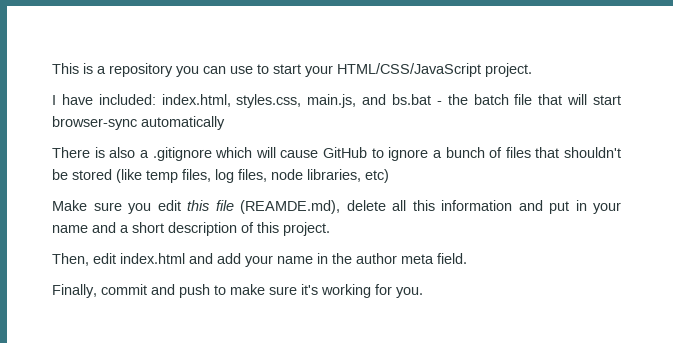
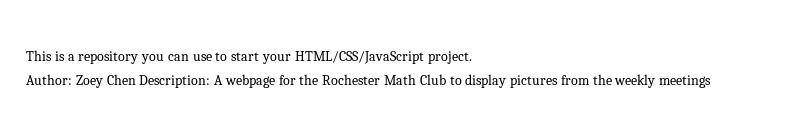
[52,94,621,108] [52,116,225,130] [52,147,621,161] [52,169,389,183] [52,200,621,214] [52,222,330,236] [52,253,467,267] [52,284,423,298] I have included: index.html, styles.css, main.js, and bs.bat - the batch file that will start browser-sync automatically // There is also a .gitignore which will cause GitHub to ignore a bunch of files that shouldn't be stored (like temp files, log files, node libraries, etc) // Make sure you edit this file (REAMDE.md), delete all this information and put in your name and a short description of this project. // Then, edit index.html and add your name in the author meta field. // Finally, commit and push to make sure it's working for you. -> [26,74,712,88] Author: Zoey Chen Description: A webpage for the Rochester Math Club to display pictures from the weekly meetings

